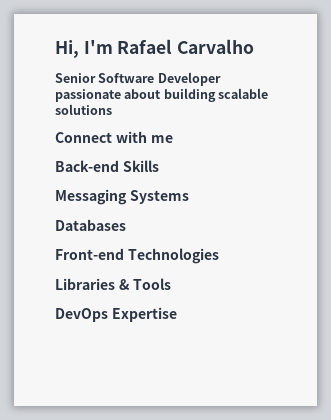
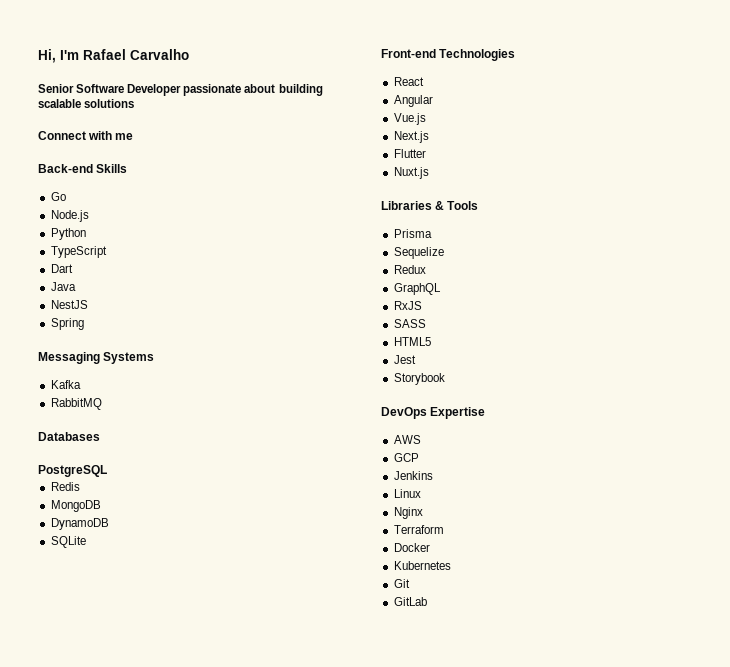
(159, 166) none -> [50,192,66,201] [50,210,89,222] [50,228,86,240] [50,246,107,258] [50,264,73,273] [50,282,76,291] [50,300,88,309] [50,318,84,330] // Go // Node.js // Python // TypeScript // Dart // Java // NestJS // Spring
(189, 197) none -> [50,380,81,389] [50,398,102,410] // Kafka // RabbitMQ
[55,248,219,264] [55,278,171,290] [55,307,177,322] Front-end Technologies // Libraries & Tools // DevOps Expertise -> [38,465,107,477] [50,482,80,491] [50,500,101,512] [50,518,109,530] [50,536,86,548] [381,49,516,61] [393,77,424,86] [393,95,433,107] [393,113,426,125] [393,131,429,143] [393,149,426,158] [393,167,429,179] [381,201,479,210] [393,229,432,238] [393,247,444,259] [393,265,426,274] [393,283,441,295] [393,301,422,310] [393,319,426,328] [393,337,431,346] [393,355,416,364] [393,373,445,385] [381,407,486,419] [393,435,421,444] [393,453,419,462] [393,471,433,480] [393,489,421,498] [393,507,423,519] [393,525,444,534] [393,543,430,552] [393,561,451,570] [393,579,410,588] [393,597,427,606] PostgreSQL // Redis // MongoDB // DynamoDB // SQLite // Front-end Technologies // React // Angular // Vue.js // Next.js // Flutter // Nuxt.js // Libraries & Tools // Prisma // Sequelize // Redux // GraphQL // RxJS // SASS // HTML5 // Jest // Storybook // DevOps Expertise // AWS // GCP // Jenkins // Linux // Nginx // Terraform // Docker // Kubernetes // Git // GitLab

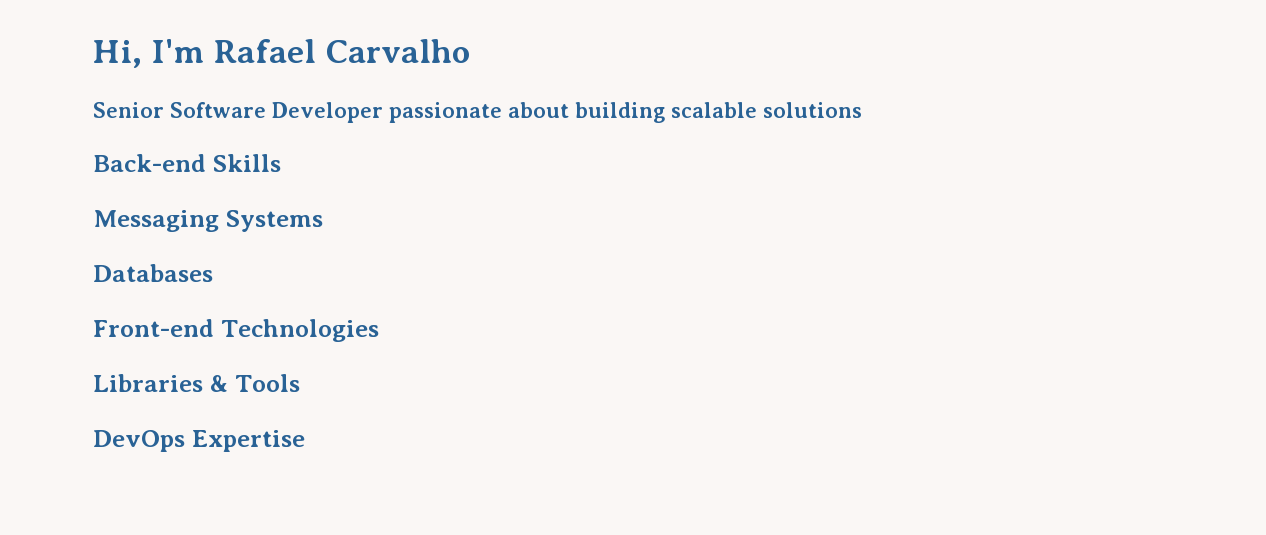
[38,131,134,140] // Connect with me -> (862, 110) none
[50,192,66,201] [50,210,89,222] [50,228,86,240] [50,246,107,258] [50,264,73,273] [50,282,76,291] [50,300,88,309] [50,318,84,330] // Go // Node.js // Python // TypeScript // Dart // Java // NestJS // Spring -> (281, 163) none
[50,380,81,389] [50,398,102,410] // Kafka // RabbitMQ -> (323, 221) none
[38,465,107,477] [50,482,80,491] [50,500,101,512] [50,518,109,530] [50,536,86,548] [381,49,516,61] [393,77,424,86] [393,95,433,107] [393,113,426,125] [393,131,429,143] [393,149,426,158] [393,167,429,179] [381,201,479,210] [393,229,432,238] [393,247,444,259] [393,265,426,274] [393,283,441,295] [393,301,422,310] [393,319,426,328] [393,337,431,346] [393,355,416,364] [393,373,445,385] [381,407,486,419] [393,435,421,444] [393,453,419,462] [393,471,433,480] [393,489,421,498] [393,507,423,519] [393,525,444,534] [393,543,430,552] [393,561,451,570] [393,579,410,588] [393,597,427,606] PostgreSQL // Redis // MongoDB // DynamoDB // SQLite // Front-end Technologies // React // Angular // Vue.js // Next.js // Flutter // Nuxt.js // Libraries & Tools // Prisma // Sequelize // Redux // GraphQL // RxJS // SASS // HTML5 // Jest // Storybook // DevOps Expertise // AWS // GCP // Jenkins // Linux // Nginx // Terraform // Docker // Kubernetes // Git // GitLab -> [93,319,379,342] [93,374,300,392] [93,430,305,452] Front-end Technologies // Libraries & Tools // DevOps Expertise

